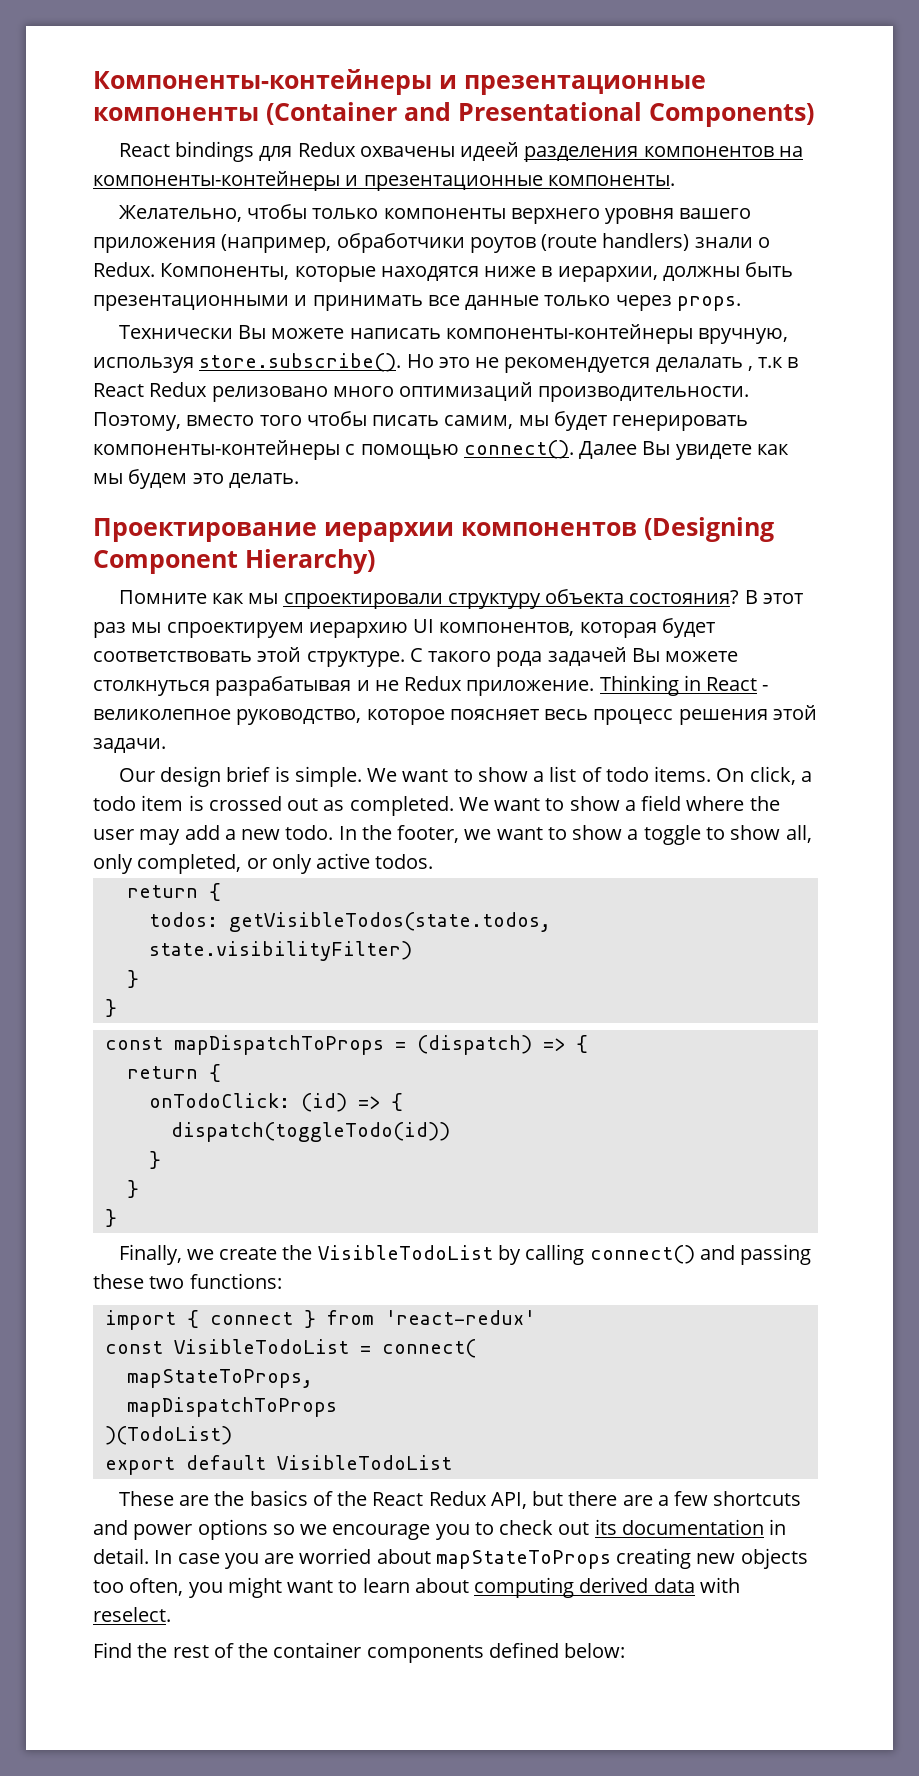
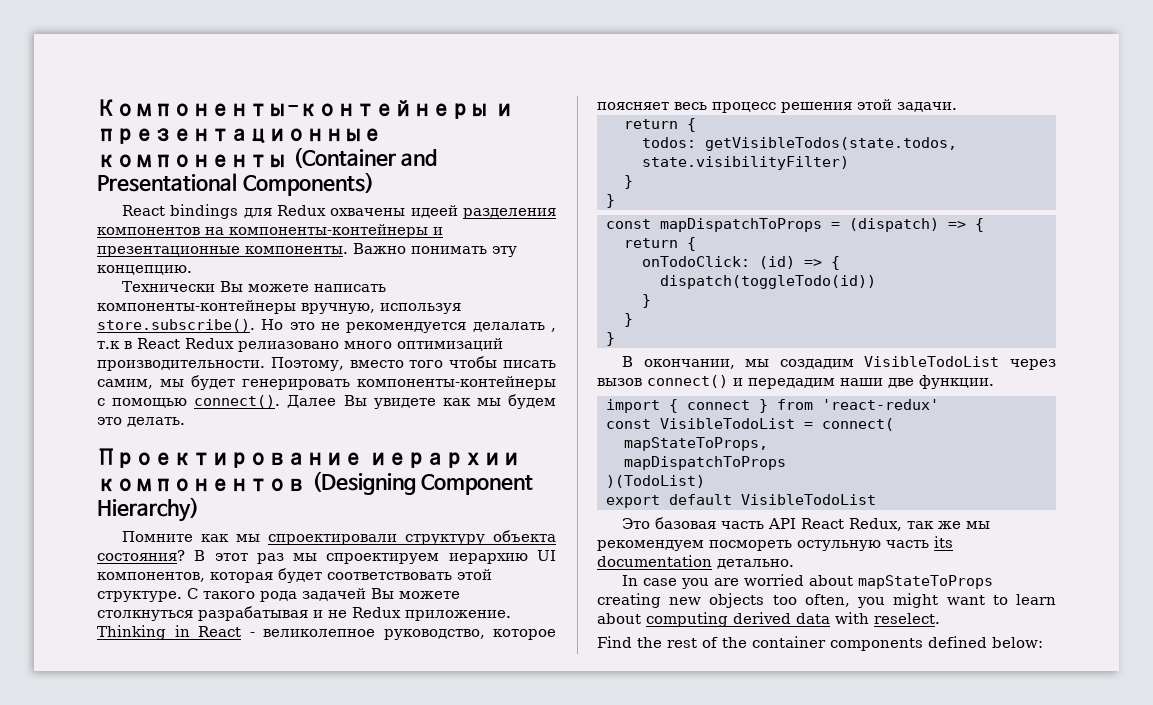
[118,204,752,224] [93,233,770,253] [93,262,794,282] [93,295,741,311] // Желательно, чтобы только компоненты верхнего уровня вашего приложения (например, обработчики роутов (route handlers) знали о Redux. Компоненты, которые находятся ниже в иерархии, должны быть презентационными и принимать все данные только через props. -> [353,243,517,257] [97,265,192,275] Важно понимать эту концепцию.
[211,386,328,402] релизовано -> [238,341,339,352] релиазовано
[118,766,812,787] [93,795,780,816] [93,825,812,845] [93,853,434,874] // Our design brief is simple. We want to show a list of todo items. On click, a todo item is crossed out as completed. We want to show a field where the user may add a new todo. In the footer, we want to show a toggle to show all, only completed, or only active todos. -> (957, 107) none
[118,1244,812,1265] [93,1273,282,1289] Finally, we create the VisibleTodoList by calling connect() and passing these two functions: -> [621,356,1056,370] [597,375,994,389] В окончании, мы создадим VisibleTodoList через вызов connect() и передадим наши две функции.
[118,1490,802,1509] [93,1519,787,1540] [93,1548,149,1564] These are the basics of the React Redux API, but there are a few shortcuts and power options so we encourage you to check out its documentation in detail. -> [621,517,990,531] [597,536,953,551] [597,555,794,569] Это базовая часть API React Redux, так же мы рекомендуем посмореть остульную часть its documentation детально. //

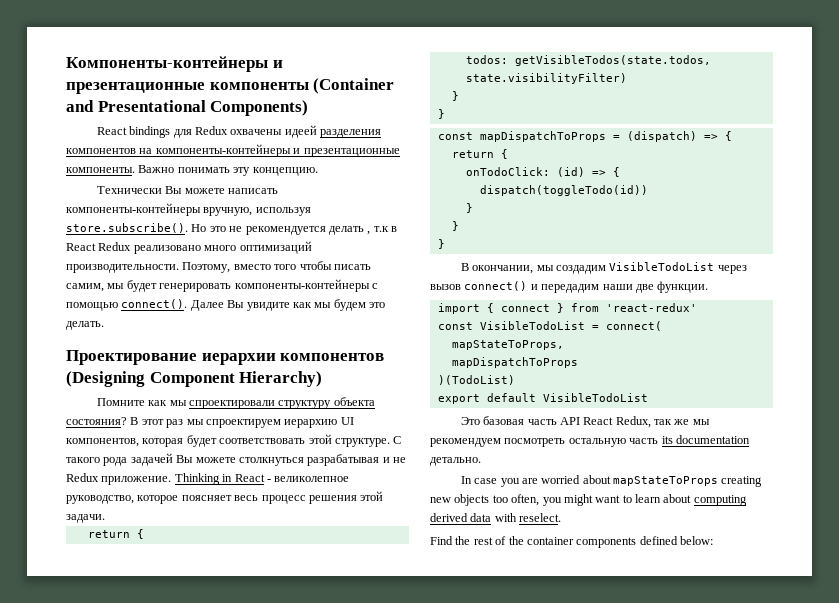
[472,322,545,332] делалать -> [328,226,364,235] делать
[238,341,339,352] релиазовано -> [133,245,201,254] реализовано
[373,398,436,409] увидете -> [246,302,290,311] увидите
[709,540,881,551] посмореть остульную -> [504,438,626,447] посмотреть остальную

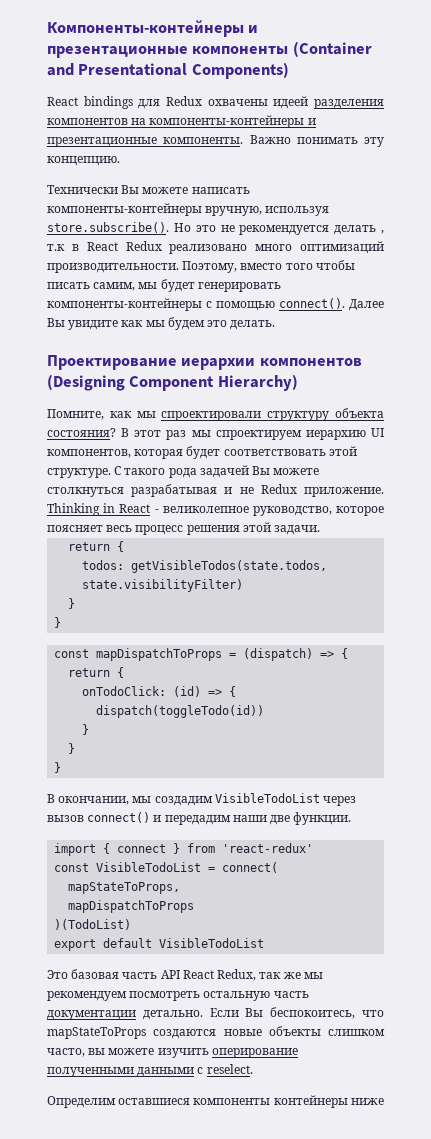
[96,398,145,406] Помните -> [47,409,104,420] Помните,
[661,435,750,444] its documentation -> [47,1010,136,1020] документации
[460,475,763,487] [430,494,747,506] [430,513,562,522] [430,536,713,548] // In case you are worried about mapStateToProps creating new objects too often, you might want to learn about computing derived data with reselect. // Find the rest of the container components defined below: -> [209,1007,385,1019] [47,1026,385,1039] [47,1048,298,1058] [47,1064,253,1077] [47,1095,384,1108] Если Вы беспокоитесь, что mapStateToProps создаются новые объекты слишком часто, вы можете изучить оперирование полученными данными с reselect. // Определим оставшиеся компоненты контейнеры ниже

